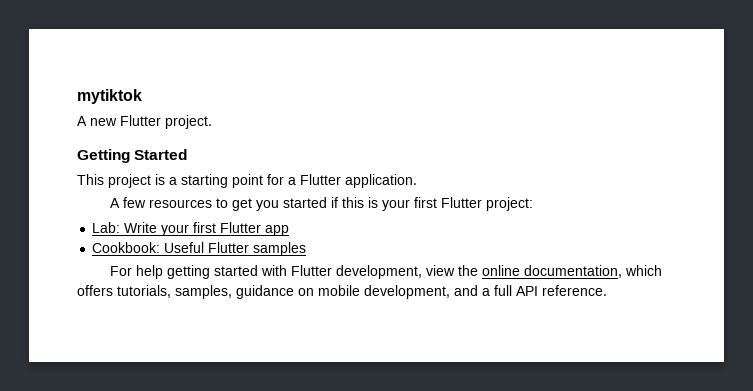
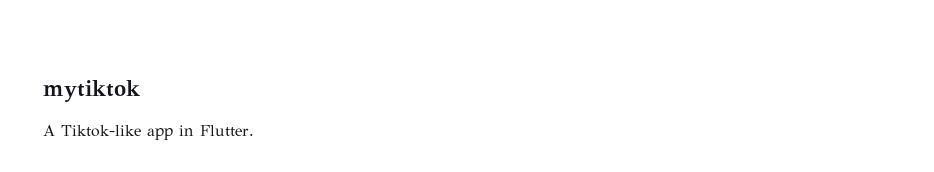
[90,115,212,129] [77,149,188,163] [77,174,417,188] [109,197,533,211] [92,222,290,236] [92,242,307,256] [109,265,662,279] [77,285,607,299] new Flutter project. // Getting Started // This project is a starting point for a Flutter application. // A few resources to get you started if this is your first Flutter project: // Lab: Write your first Flutter app // Cookbook: Useful Flutter samples // For help getting started with Flutter development, view the online documentation, which offers tutorials, samples, guidance on mobile development, and a full API reference. -> [61,125,254,140] Tiktok-like app in Flutter.

